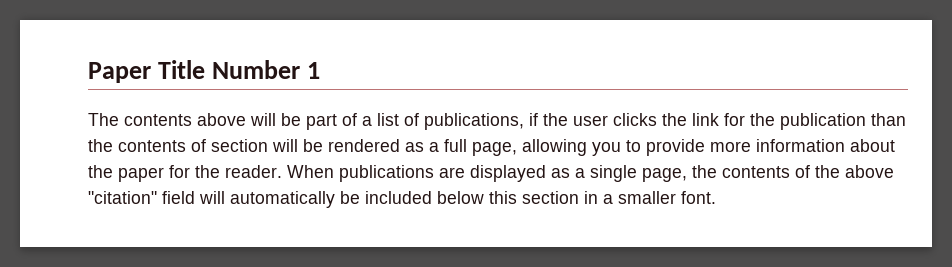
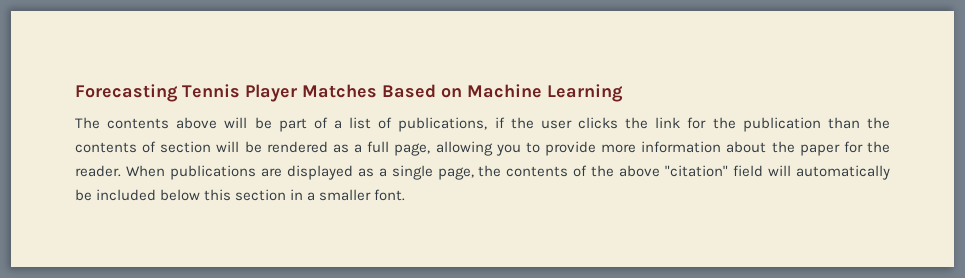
[88,60,320,83] Paper Title Number 1 -> [75,84,623,102] Forecasting Tennis Player Matches Based on Machine Learning

